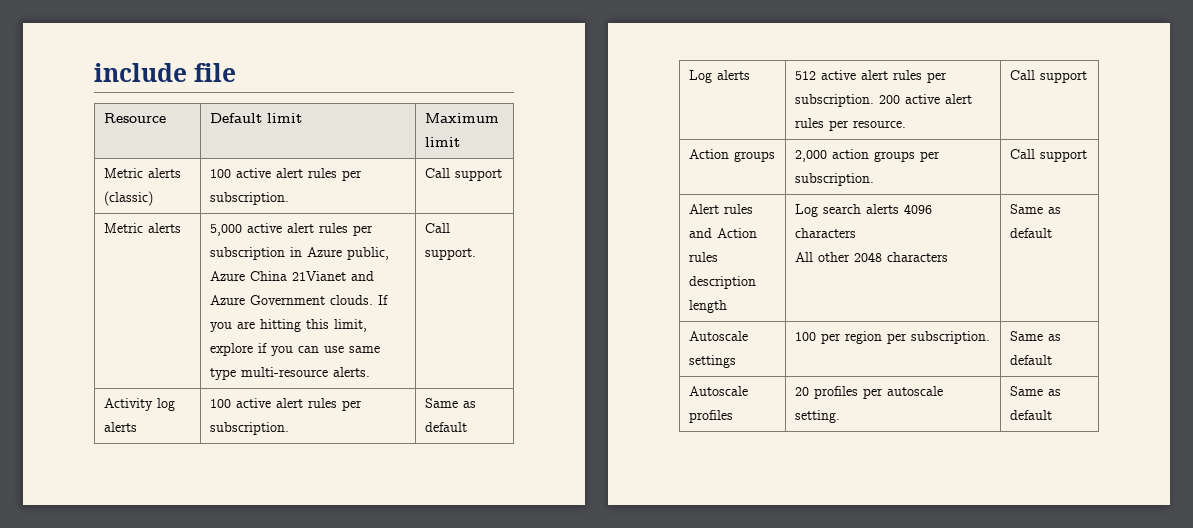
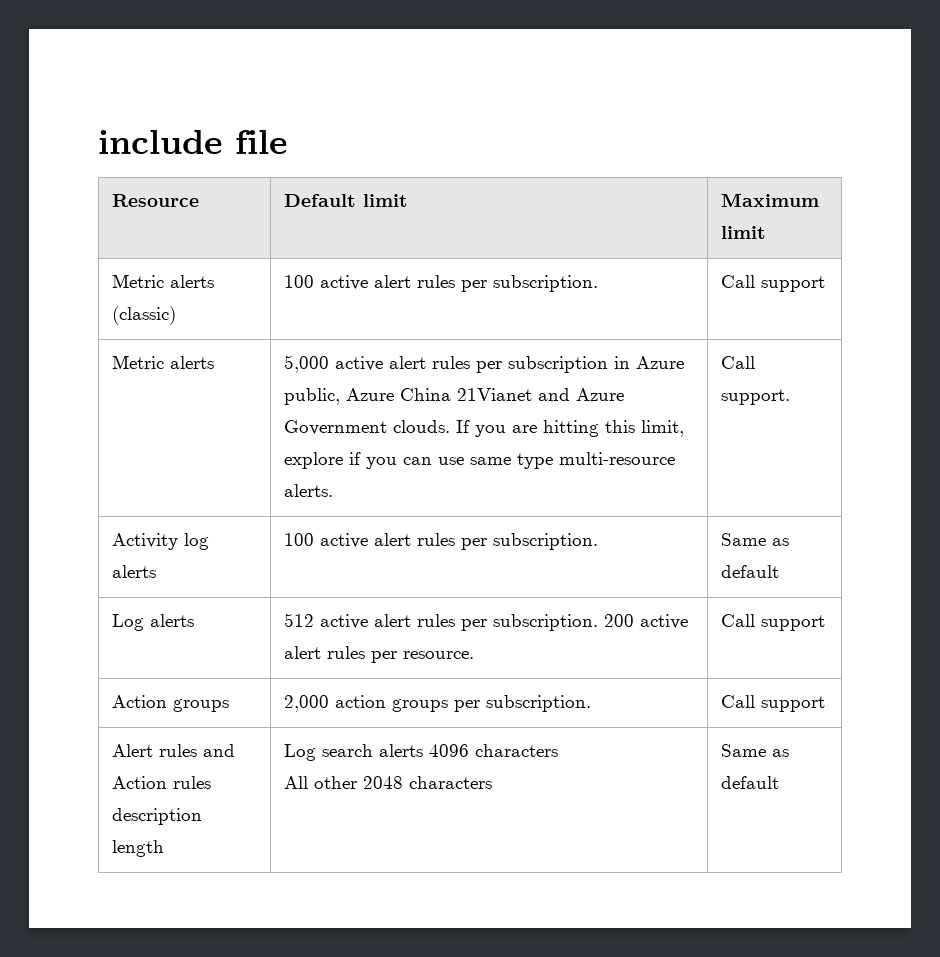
[689,331,749,341] [689,355,737,368] [795,331,991,344] [1010,331,1062,341] [1010,355,1053,365] [689,386,749,396] [689,410,734,423] [795,386,944,399] [795,410,841,423] [1010,386,1062,396] [1010,410,1053,420] // Autoscale settings | 100 per region per subscription. | Same as default // Autoscale profiles | 20 profiles per autoscale setting. | Same as default -> (779, 782) none

